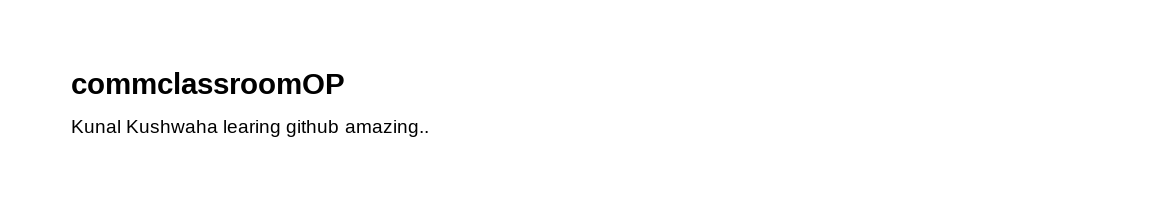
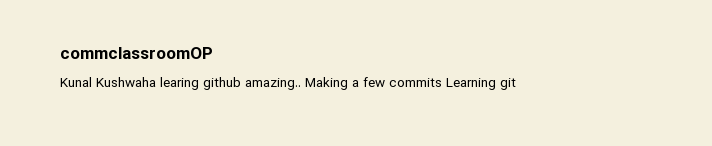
(429, 128) none -> [305,77,516,90] Making a few commits Learning git

